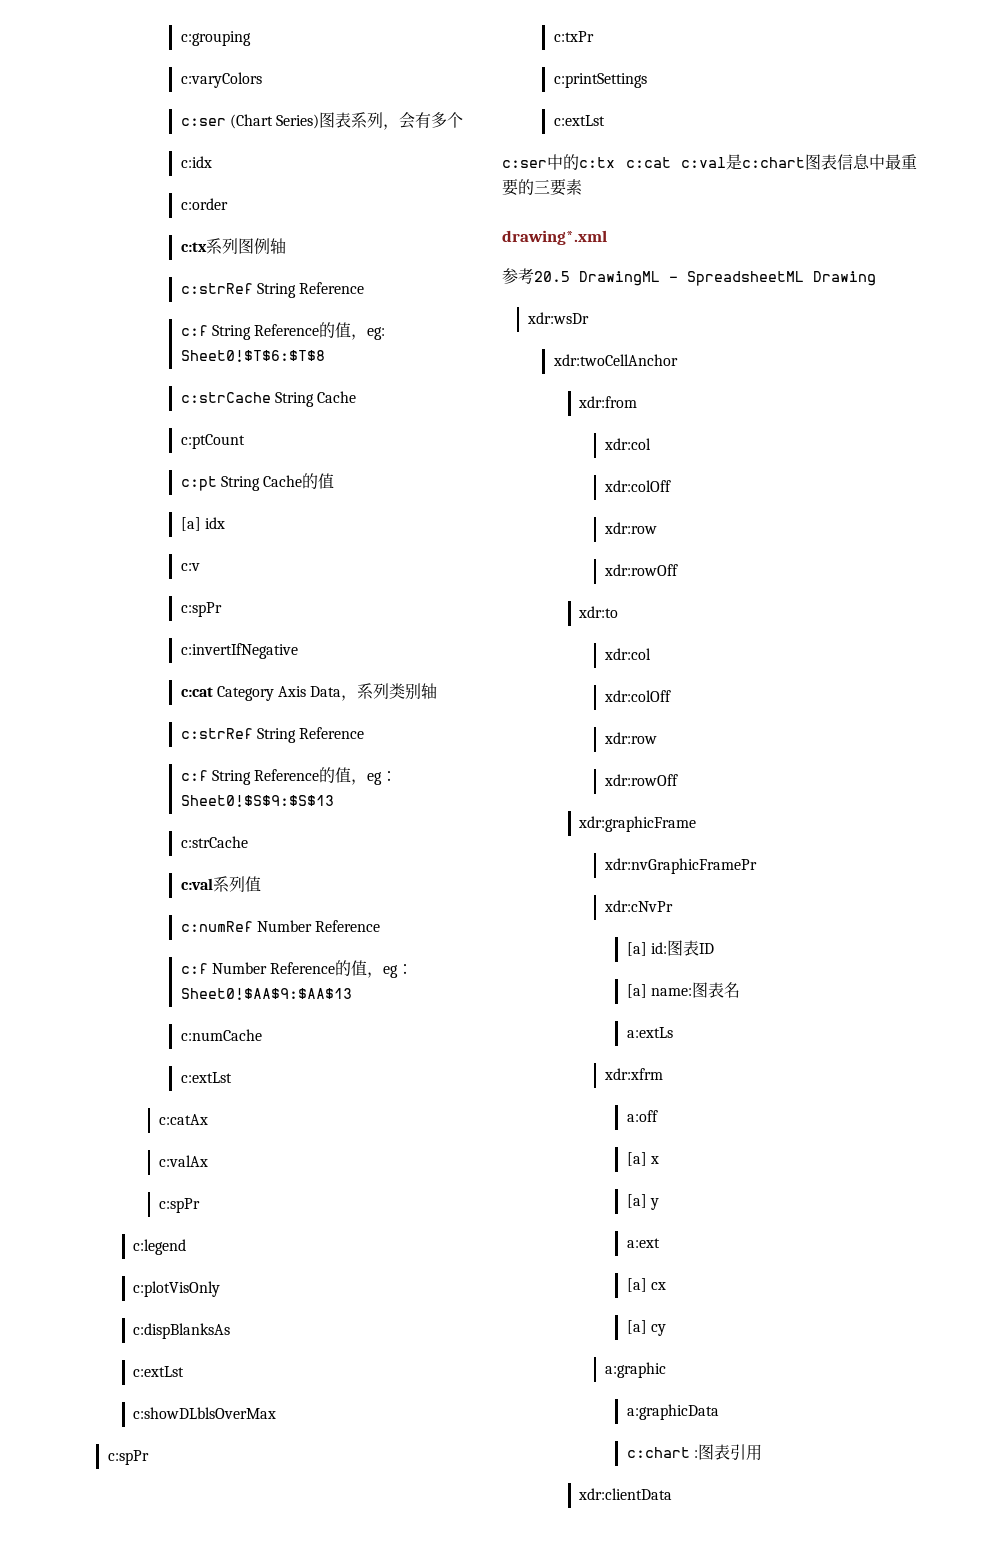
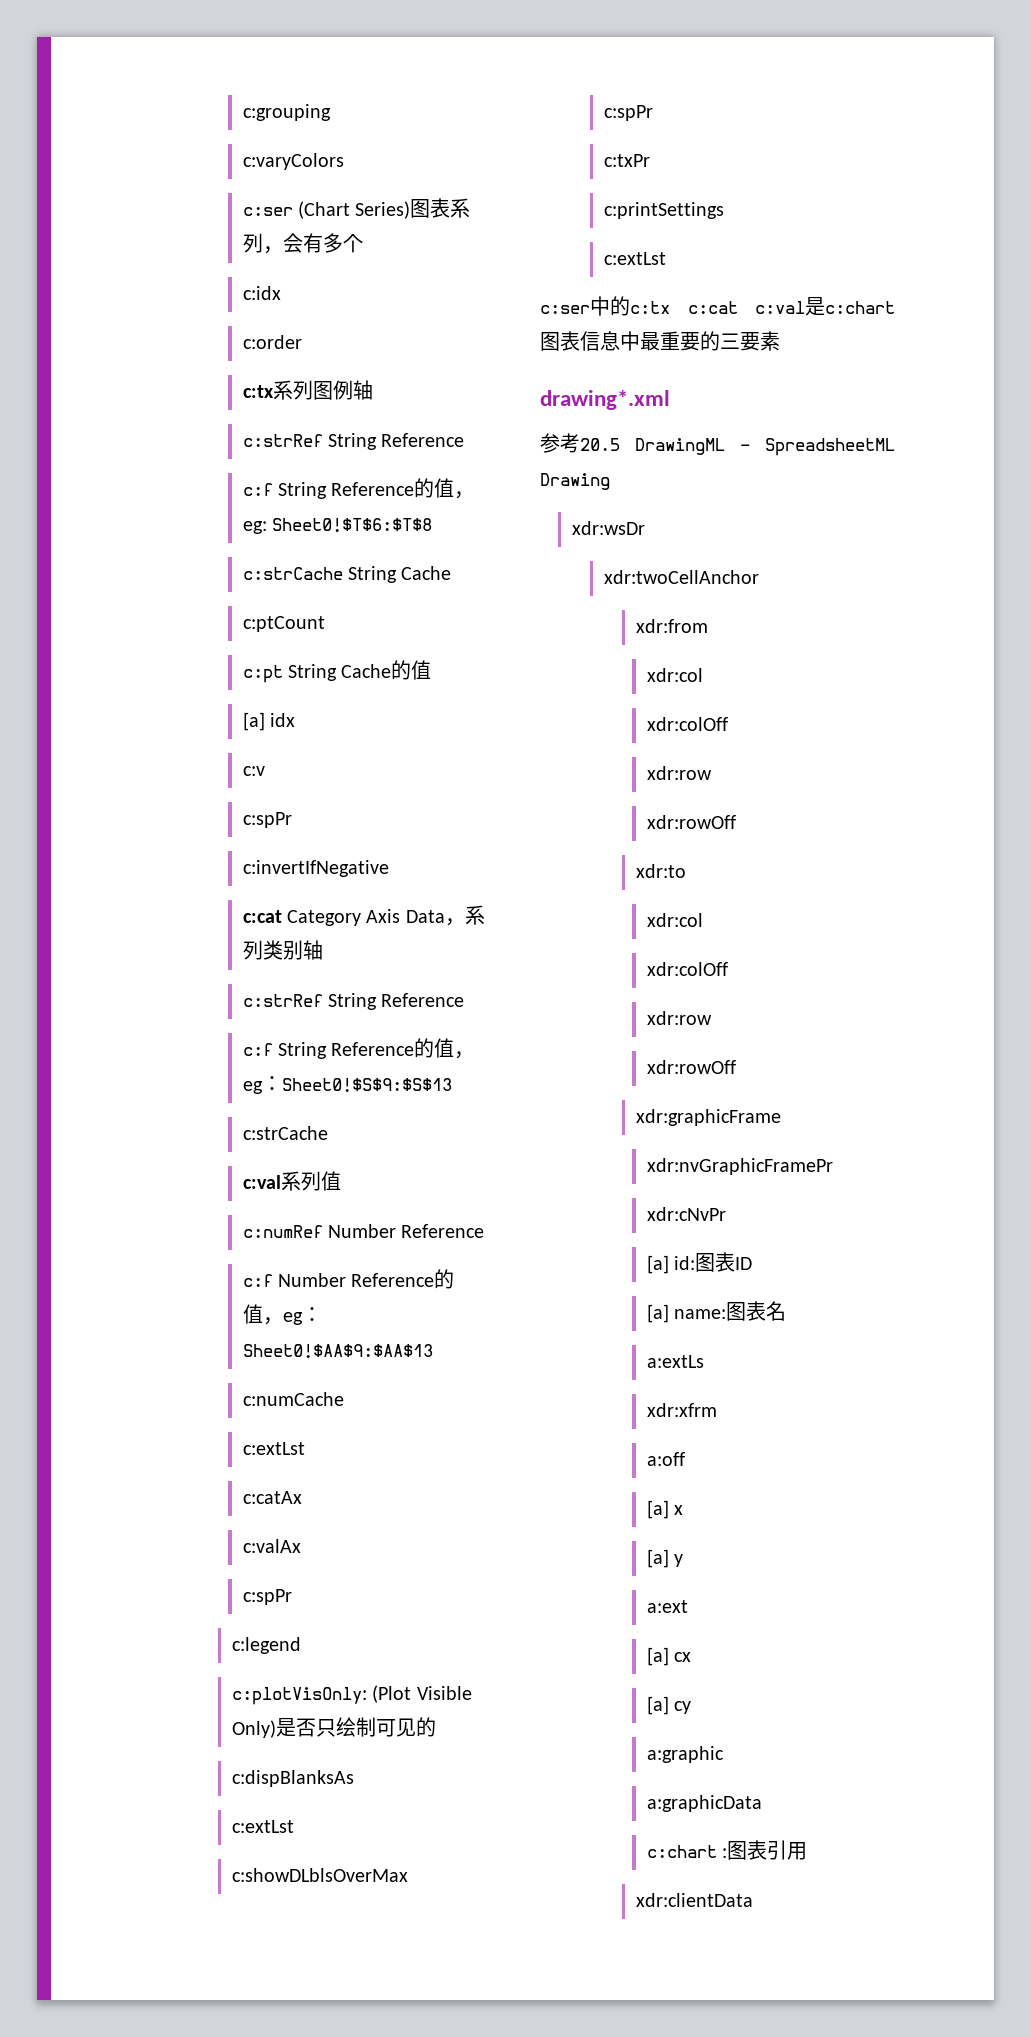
[133,1281,221,1297] c:plotVisOnly -> [231,1685,472,1705] [231,1717,436,1738] c:plotVisOnly: (Plot Visible Only)是否只绘制可见的

